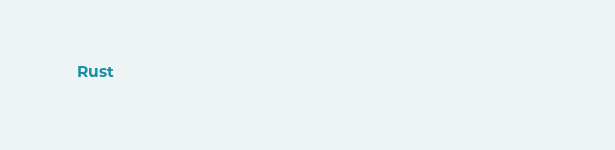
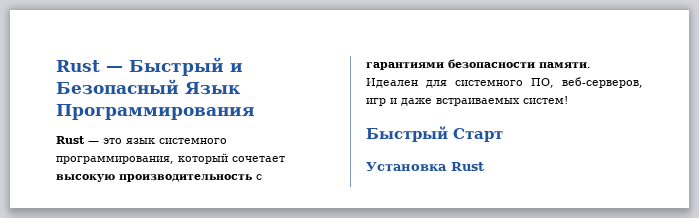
[77,66,114,77] Rust -> [56,57,243,76] [56,79,241,95] [56,104,255,120] [56,136,227,144] [56,153,285,164] [56,174,262,182] [366,59,591,70] [366,77,643,88] [366,96,568,106] [366,126,503,142] [366,162,484,171] Rust — Быстрый и Безопасный Язык Программирования // Rust — это язык системного программирования, который сочетает высокую производительность с гарантиями безопасности памяти. Идеален для системного ПО, веб-серверов, игр и даже встраиваемых систем! // Быстрый Старт // Установка Rust

